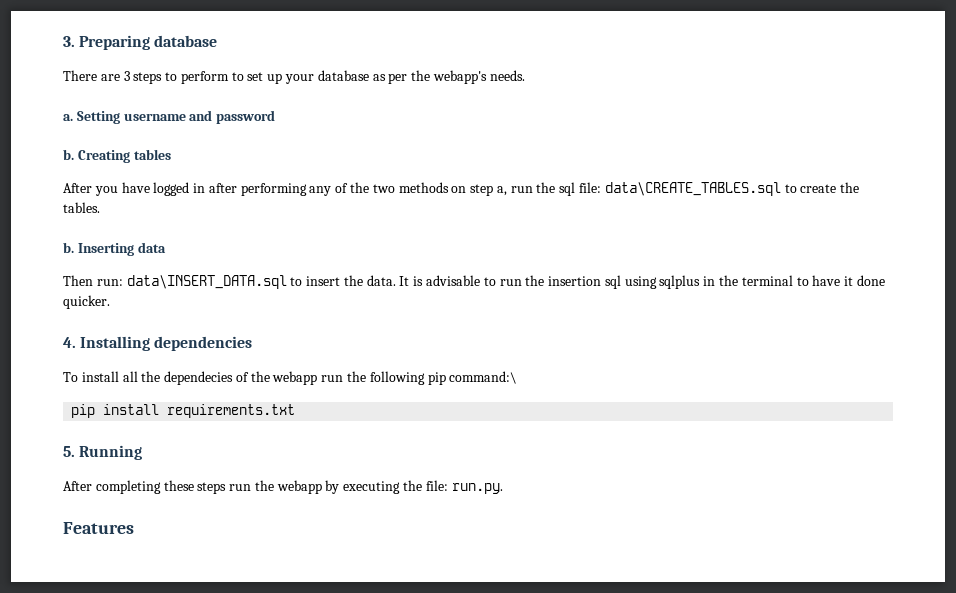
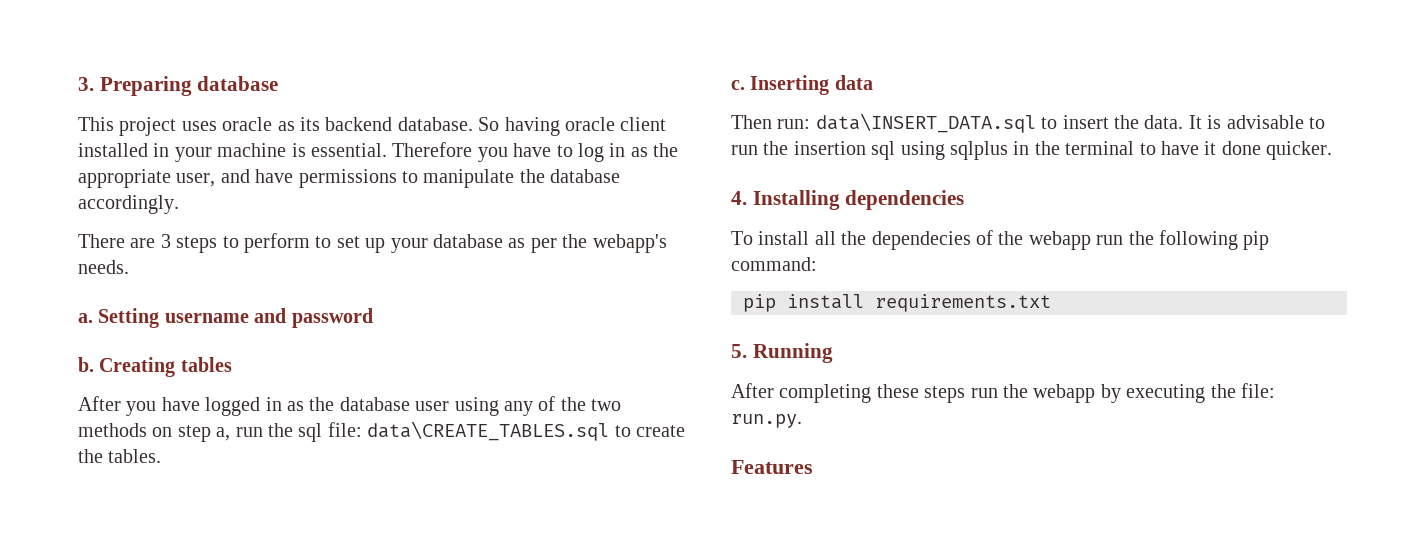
(218, 41) none -> [78,117,667,136] [78,142,679,162] [78,169,621,188] [78,195,179,214] // This project uses oracle as its backend database. So having oracle client installed in your machine is essential. Therefore you have to log in as the appropriate user, and have permissions to manipulate the database accordingly.
[208,183,307,196] after performing -> [287,397,499,416] as the database user using
[63,242,74,253] b. -> [731,80,745,90] c.
[449,371,518,384] command:\ -> [731,257,817,271] command:

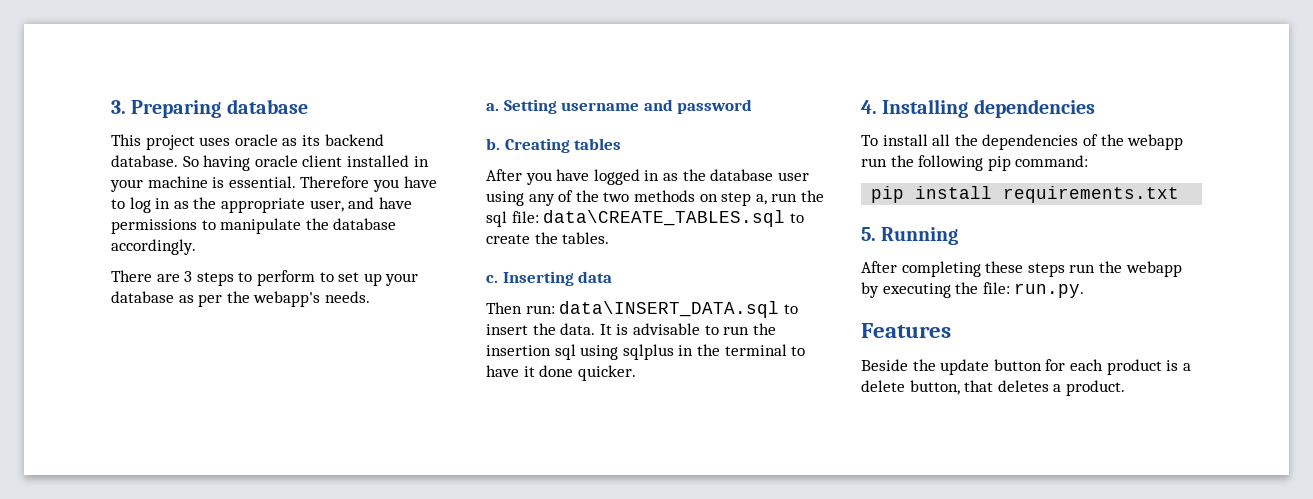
[871,231,971,250] dependecies -> [982,134,1079,150] dependencies
(813, 467) none -> [861,359,1191,375] [861,380,1125,396] // Beside the update button for each product is a delete button, that deletes a product.

